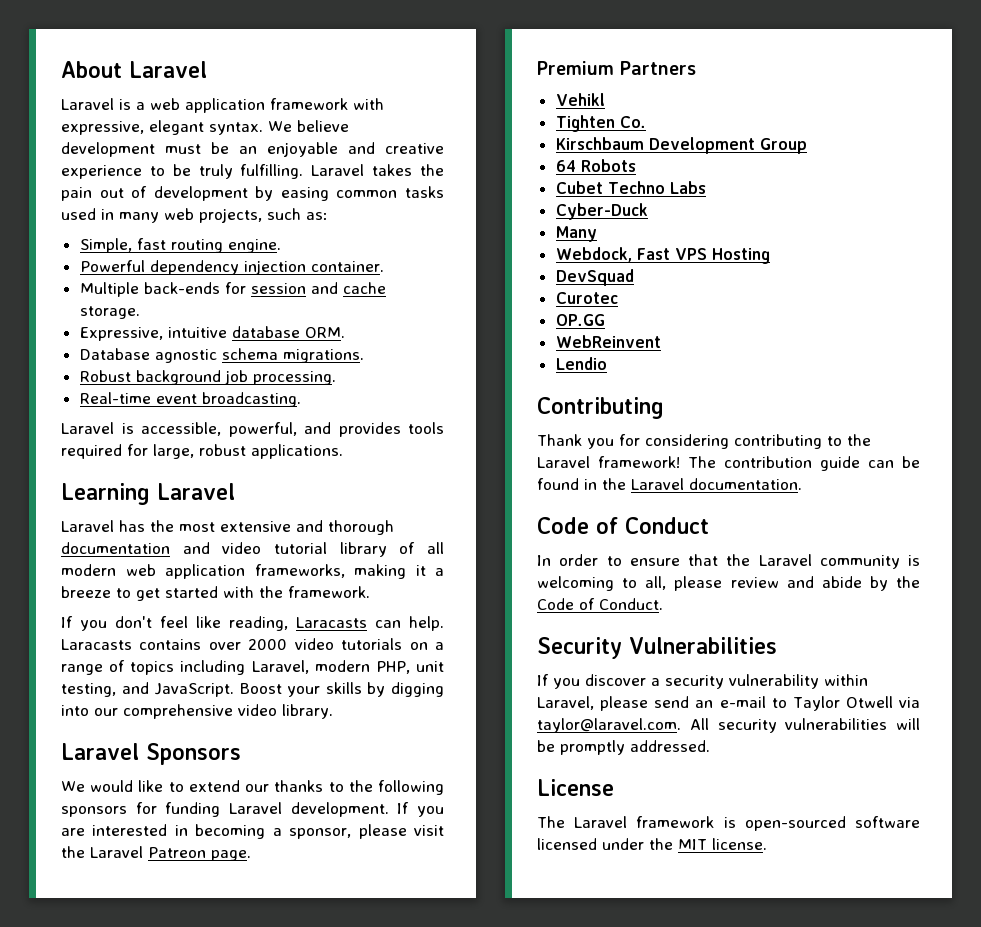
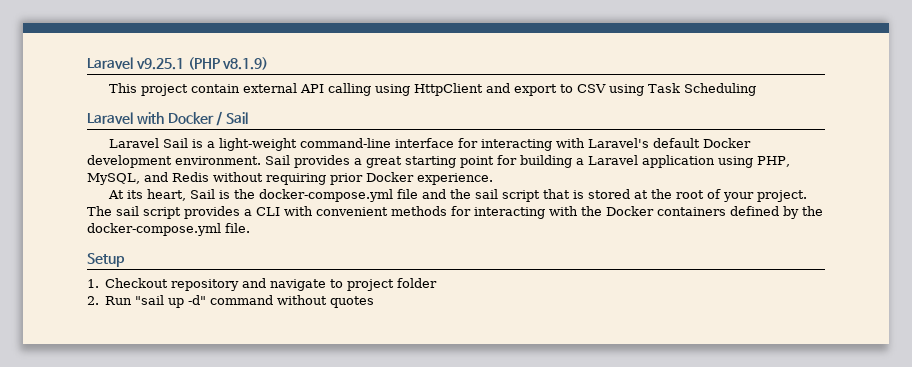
[61,61,207,78] [61,98,384,113] [61,120,349,135] [61,142,444,157] [61,164,444,179] [61,186,444,201] [61,208,328,223] [79,238,281,253] [79,260,384,275] [79,282,386,297] [79,306,140,319] [79,326,345,341] [79,348,364,363] [79,370,336,385] [79,392,301,407] [61,422,444,437] [61,444,343,459] [61,483,235,505] [61,520,394,535] [61,542,445,557] [61,564,444,579] [61,586,370,601] [61,616,444,631] [61,638,444,650] [61,660,444,675] [61,682,444,697] [61,704,333,719] [61,743,241,765] [61,780,445,795] [61,802,444,817] [61,824,444,839] [61,846,251,861] [537,61,696,75] [555,93,605,106] [555,115,646,132] [555,137,807,154] [555,159,636,172] [555,181,706,194] [555,203,648,220] [555,226,597,242] [555,247,770,264] [555,269,634,286] [555,292,618,304] [555,314,605,326] [555,335,661,348] [555,357,607,370] [537,397,664,419] [537,434,871,449] [537,456,920,471] [537,478,802,490] [537,517,709,534] [537,554,920,569] [537,576,920,591] [537,598,663,610] [537,637,777,659] [537,674,868,689] [537,696,920,711] [537,718,920,733] [537,740,710,755] [537,779,614,796] [537,816,920,831] [537,838,767,850] About Laravel // Laravel is a web application framework with expressive, elegant syntax. We believe development must be an enjoyable and creative experience to be truly fulfilling. Laravel takes the pain out of development by easing common tasks used in many web projects, such as: // Simple, fast routing engine. // Powerful dependency injection container. // Multiple back-ends for session and cache storage. // Expressive, intuitive database ORM. // Database agnostic schema migrations. // Robust background job processing. // Real-time event broadcasting. // Laravel is accessible, powerful, and provides tools required for large, robust applications. // Learning Laravel // Laravel has the most extensive and thorough documentation and video tutorial library of all modern web application frameworks, making it a breeze to get started with the framework. // If you don't feel like reading, Laracasts can help. Laracasts contains over 2000 video tutorials on a range of topics including Laravel, modern PHP, unit testing, and JavaScript. Boost your skills by digging into our comprehensive video library. // Laravel Sponsors // We would like to extend our thanks to the following sponsors for funding Laravel development. If you are interested in becoming a sponsor, please visit the Laravel Patreon page. // Premium Partners // Vehikl // Tighten Co. // Kirschbaum Development Group // 64 Robots // Cubet Techno Labs // Cyber-Duck // Many // Webdock, Fast VPS Hosting // DevSquad // Curotec // OP.GG // WebReinvent // Lendio // Contributing // Thank you for considering contributing to the Laravel framework! The contribution guide can be found in the Laravel documentation. // Code of Conduct // In order to ensure that the Laravel community is welcoming to all, please review and abide by the Code of Conduct. // Security Vulnerabilities // If you discover a security vulnerability within Laravel, please send an e-mail to Taylor Otwell via taylor@laravel.com. All security vulnerabilities will be promptly addressed. // License // The Laravel framework is open-sourced software licensed under the MIT license. -> [87,57,269,70] [109,83,757,96] [87,111,249,126] [109,138,752,151] [87,155,790,168] [87,172,493,185] [108,189,808,202] [87,206,823,219] [87,223,250,236] [87,253,125,267] [87,278,438,291] [87,295,375,308] Laravel v9.25.1 (PHP v8.1.9) // This project contain external API calling using HttpClient and export to CSV using Task Scheduling // Laravel with Docker / Sail // Laravel Sail is a light-weight command-line interface for interacting with Laravel's default Docker development environment. Sail provides a great starting point for building a Laravel application using PHP, MySQL, and Redis without requiring prior Docker experience. // At its heart, Sail is the docker-compose.yml file and the sail script that is stored at the root of your project. The sail script provides a CLI with convenient methods for interacting with the Docker containers defined by the docker-compose.yml file. // Setup // 1. Checkout repository and navigate to project folder // 2. Run "sail up -d" command without quotes

